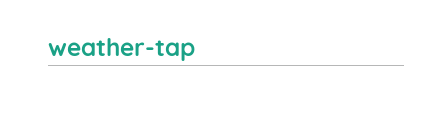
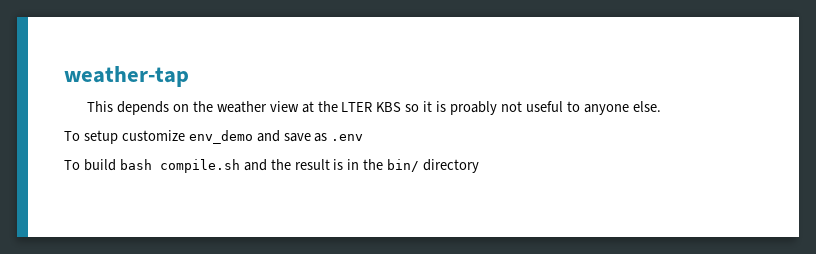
(195, 49) none -> [87,101,661,115] [64,130,364,144] [64,159,480,173] // This depends on the weather view at the LTER KBS so it is proably not useful to anyone else. // To setup customize env_demo and save as .env // To build bash compile.sh and the result is in the bin/ directory

